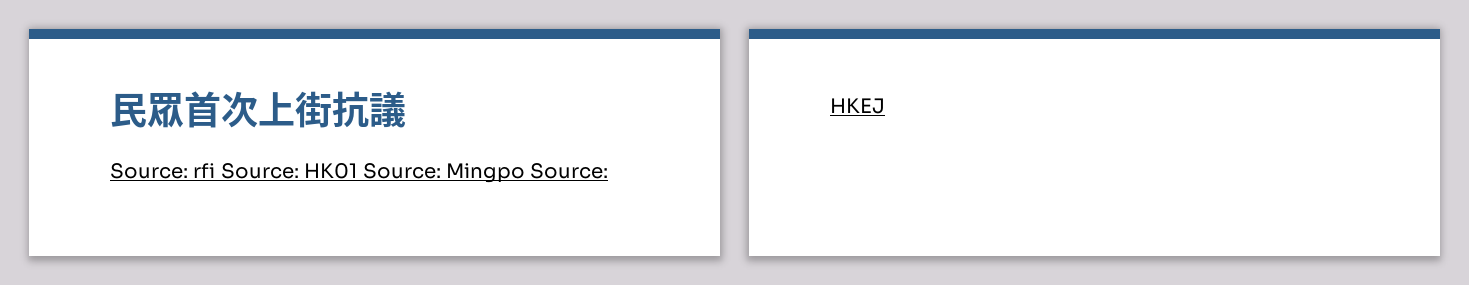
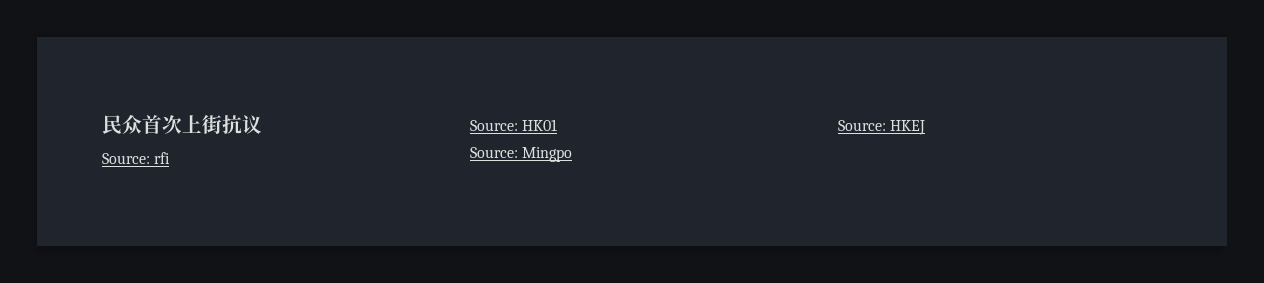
[147,93,184,128] 眾 -> [122,115,142,134] 众
[369,91,406,128] 議 -> [242,115,262,134] 议
(216, 170) none -> (171, 158) //
(358, 171) none -> (558, 125) //
(525, 173) none -> (573, 154) //

